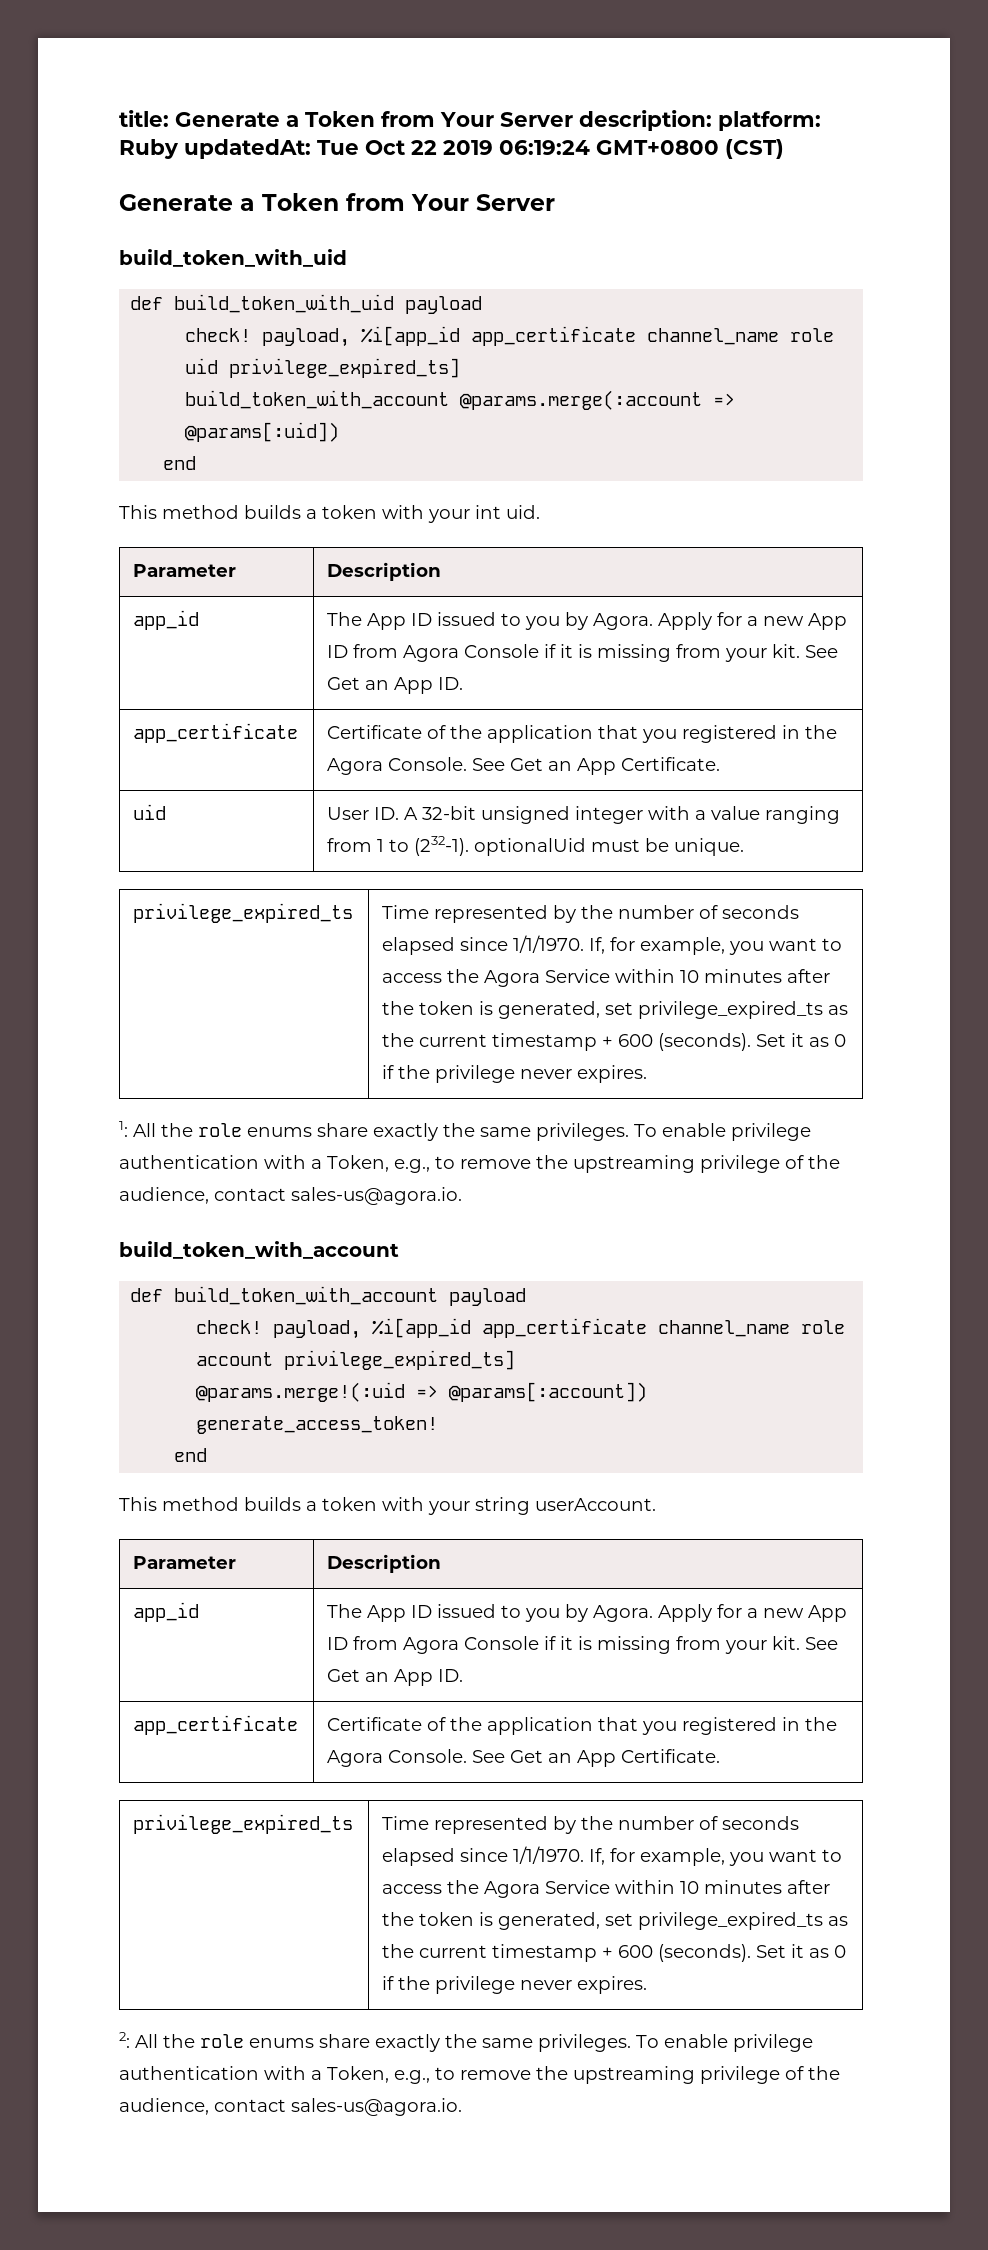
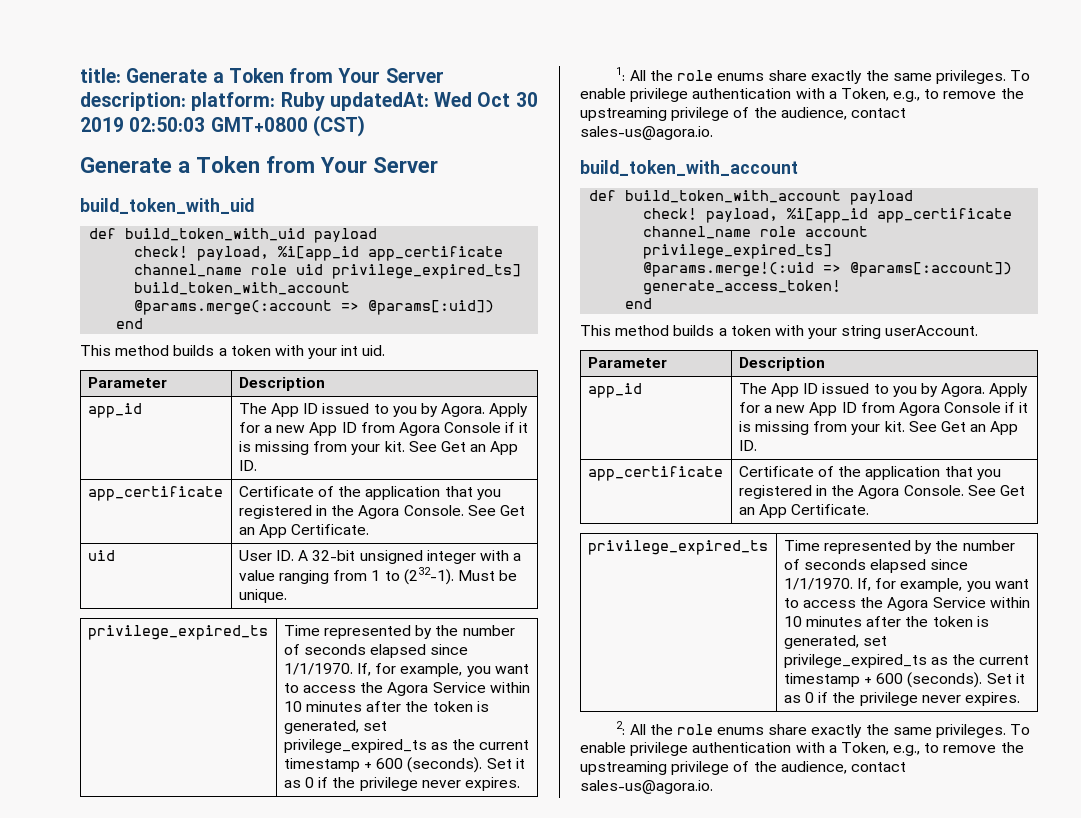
[317,140,590,155] Tue Oct 22 2019 06:19:24 -> [434,92,538,107] [80,117,206,132] Wed Oct 30 2019 02:50:03
[474,838,641,856] optionalUid must -> [457,570,495,581] Must

